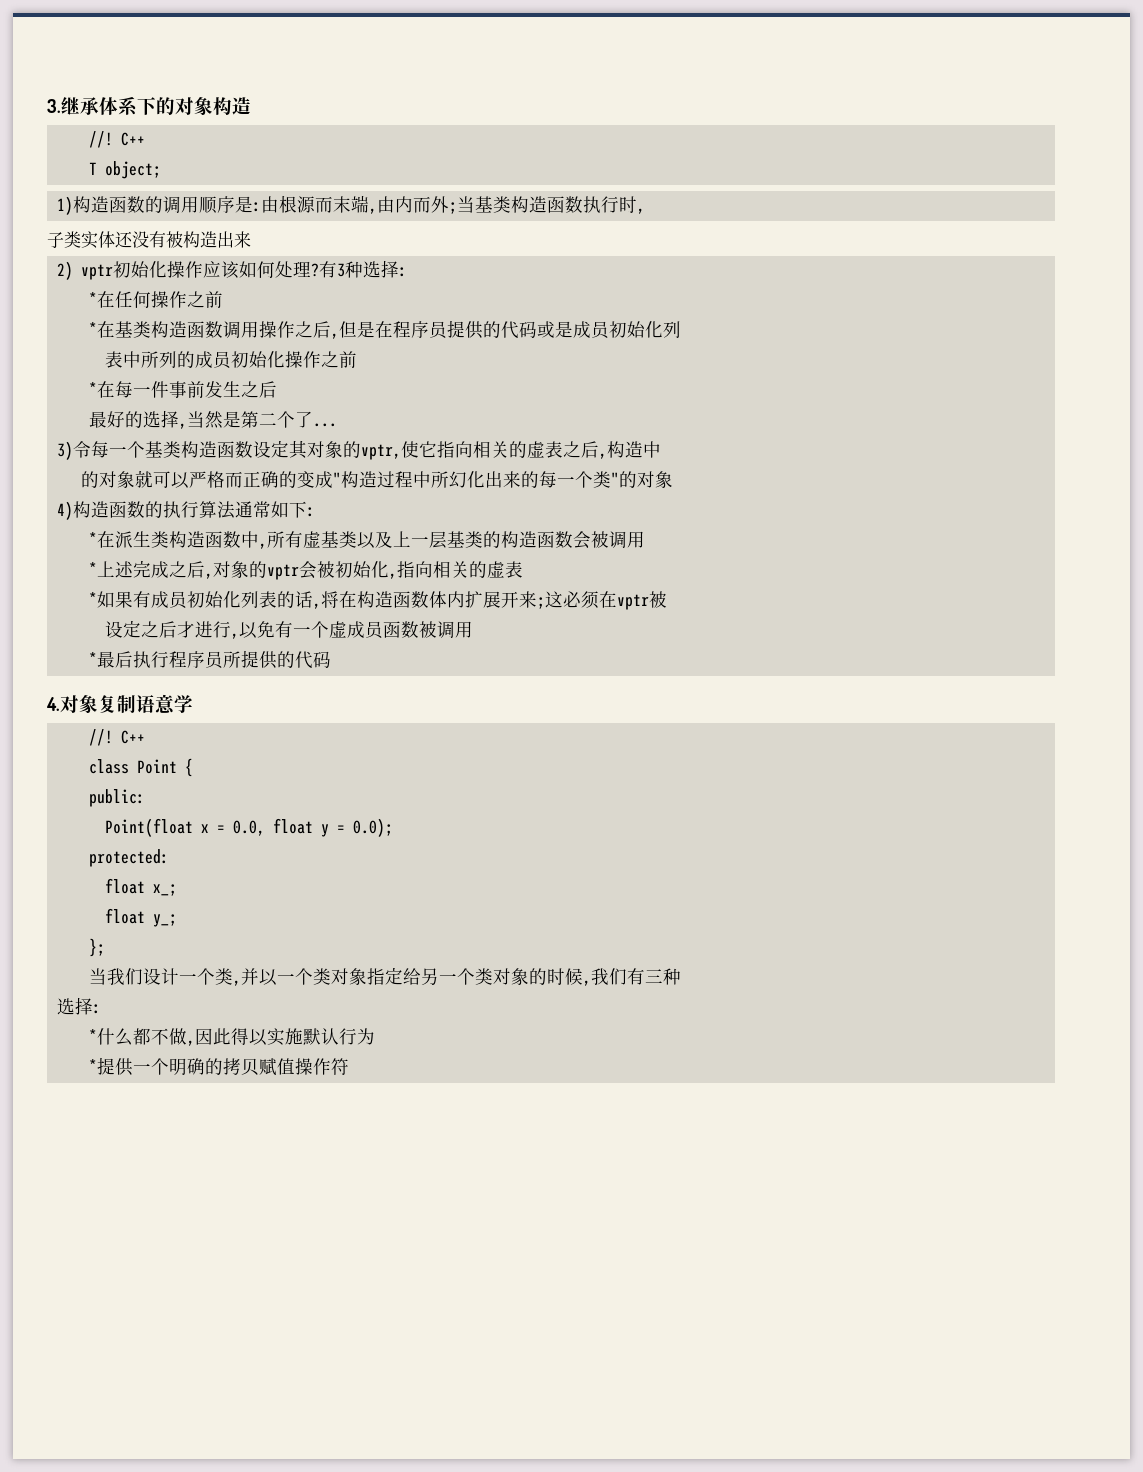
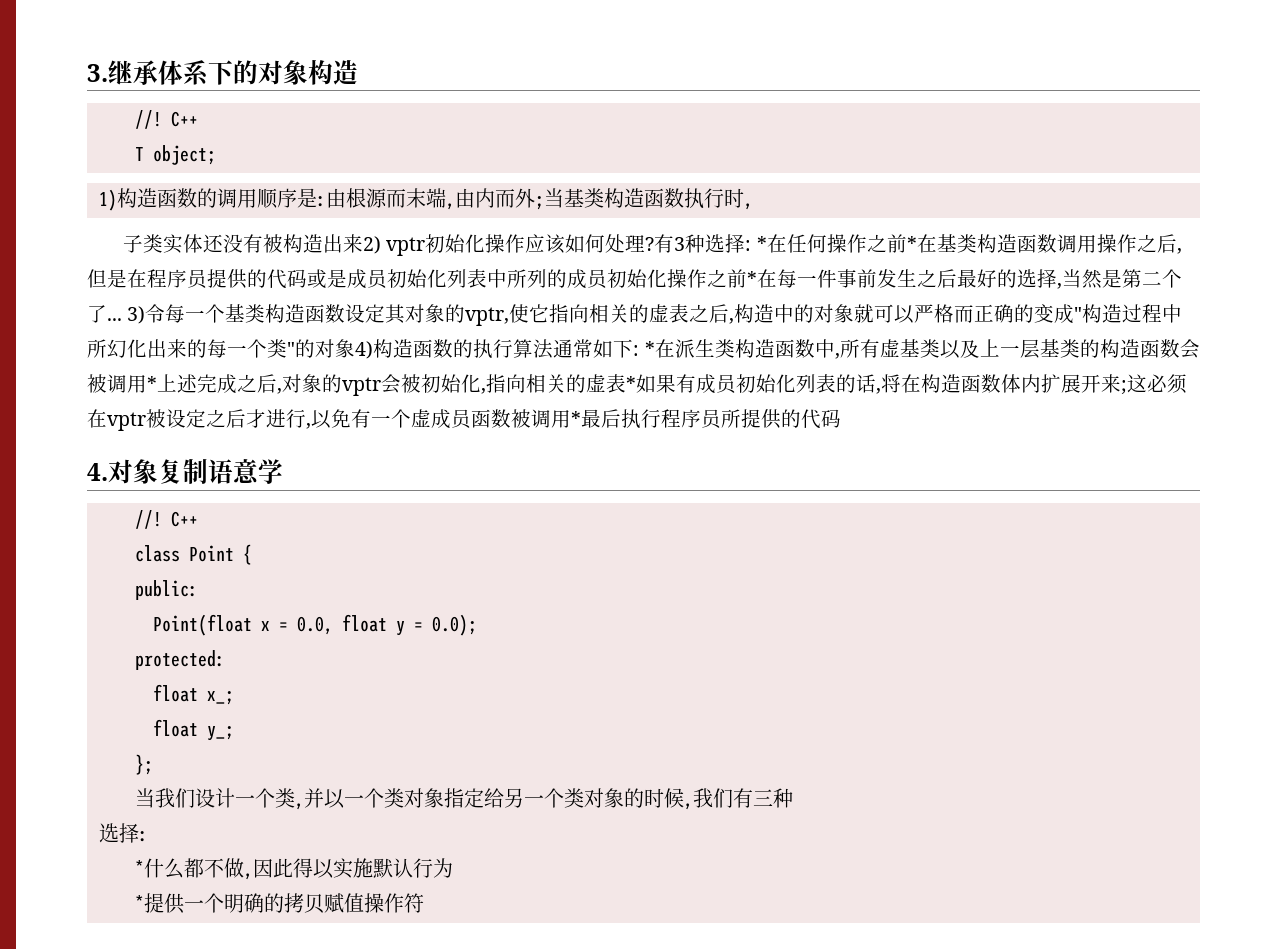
(251, 239) // -> (364, 243) none
(408, 272) // -> (752, 245) none
(224, 299) // -> (907, 243) none
(682, 329) // -> (467, 278) none
(358, 359) // -> (747, 278) none
(278, 389) // -> (957, 278) none
(338, 425) // -> (122, 319) none
(662, 449) // -> (795, 313) none
(674, 479) // -> (355, 348) none
(316, 512) // -> (639, 350) none
(646, 539) // -> (147, 384) none
(524, 569) // -> (626, 383) none
(668, 599) // -> (166, 418) none
(474, 629) // -> (571, 419) none

